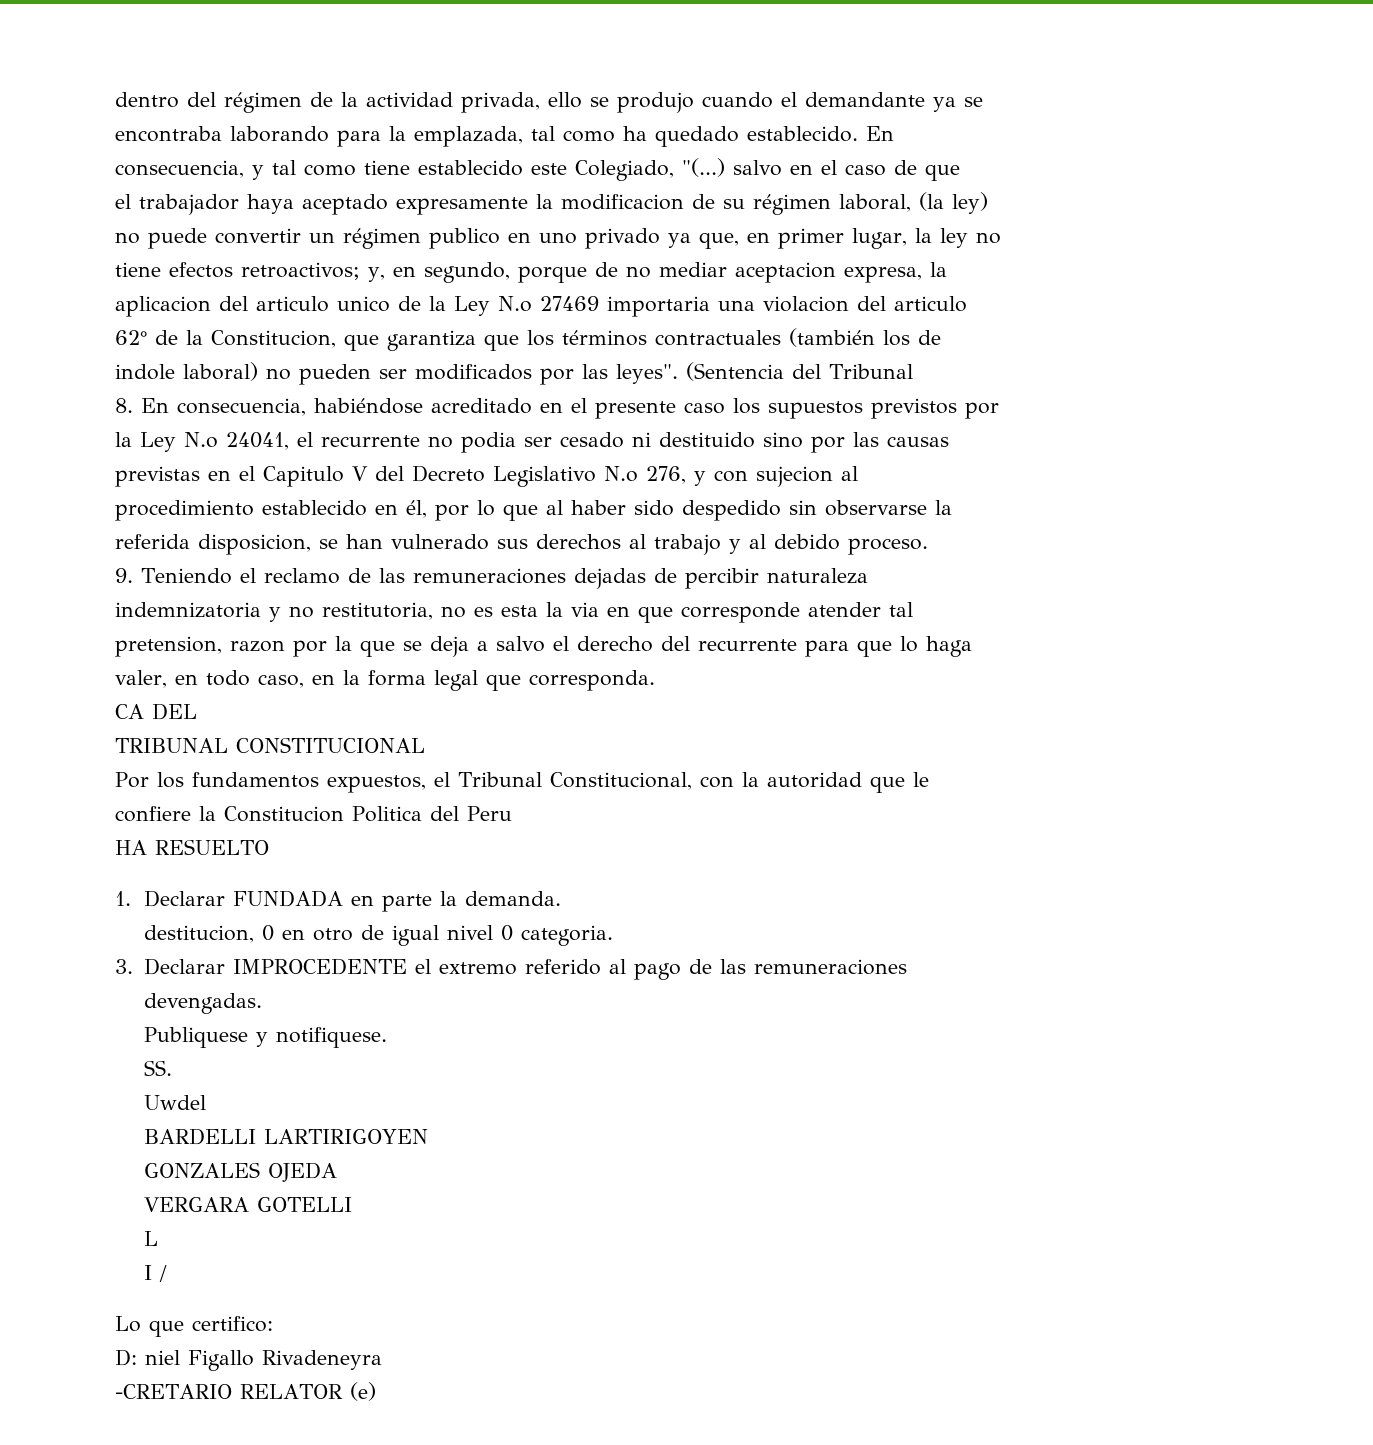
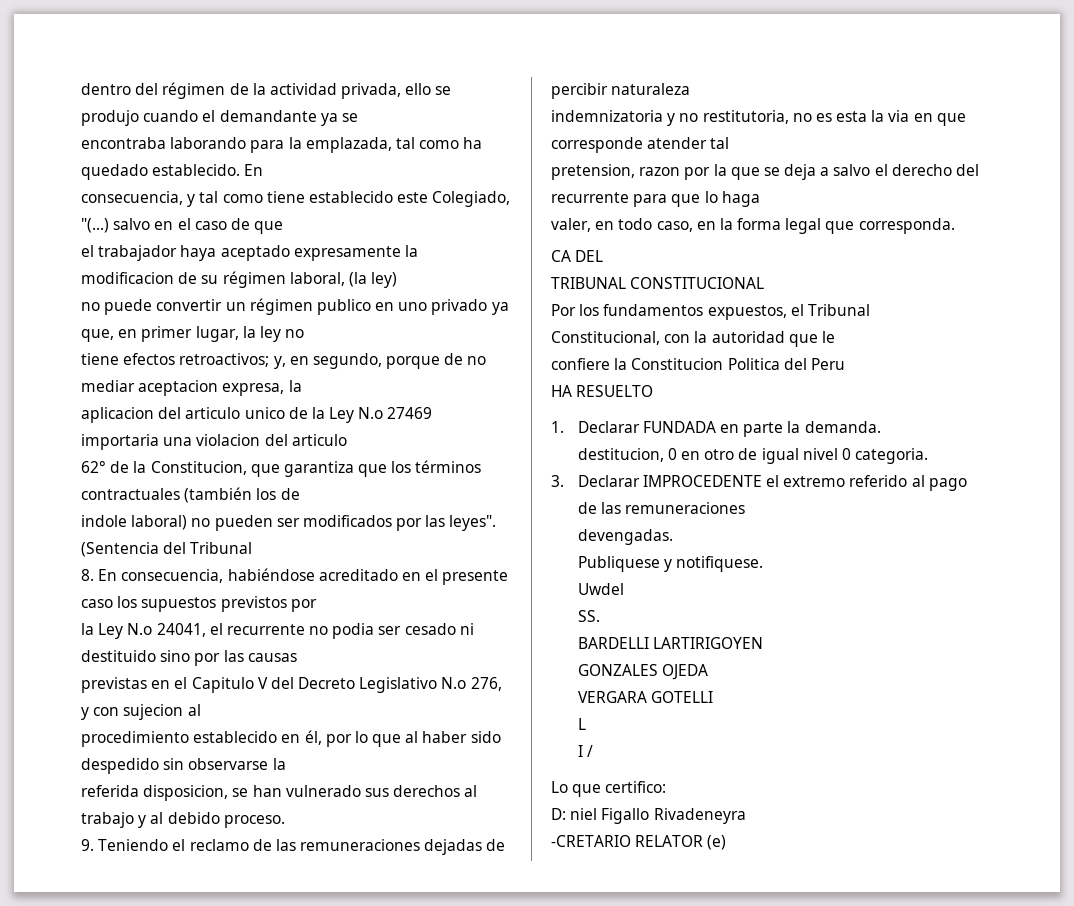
(387, 1037) none -> [577,583,624,595] // Uwdel
[143,1095,206,1110] // Uwdel -> (600, 616) none

